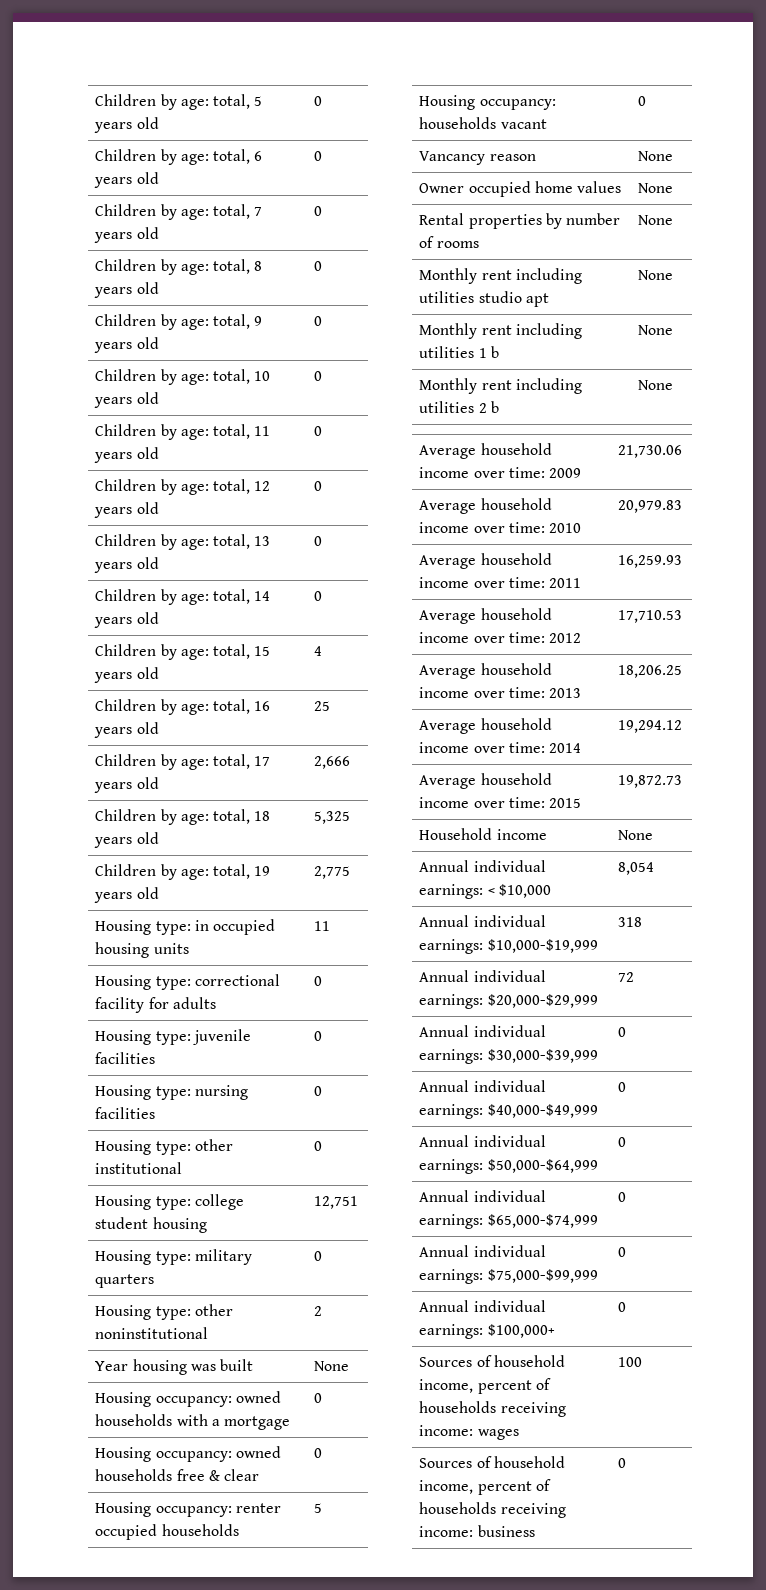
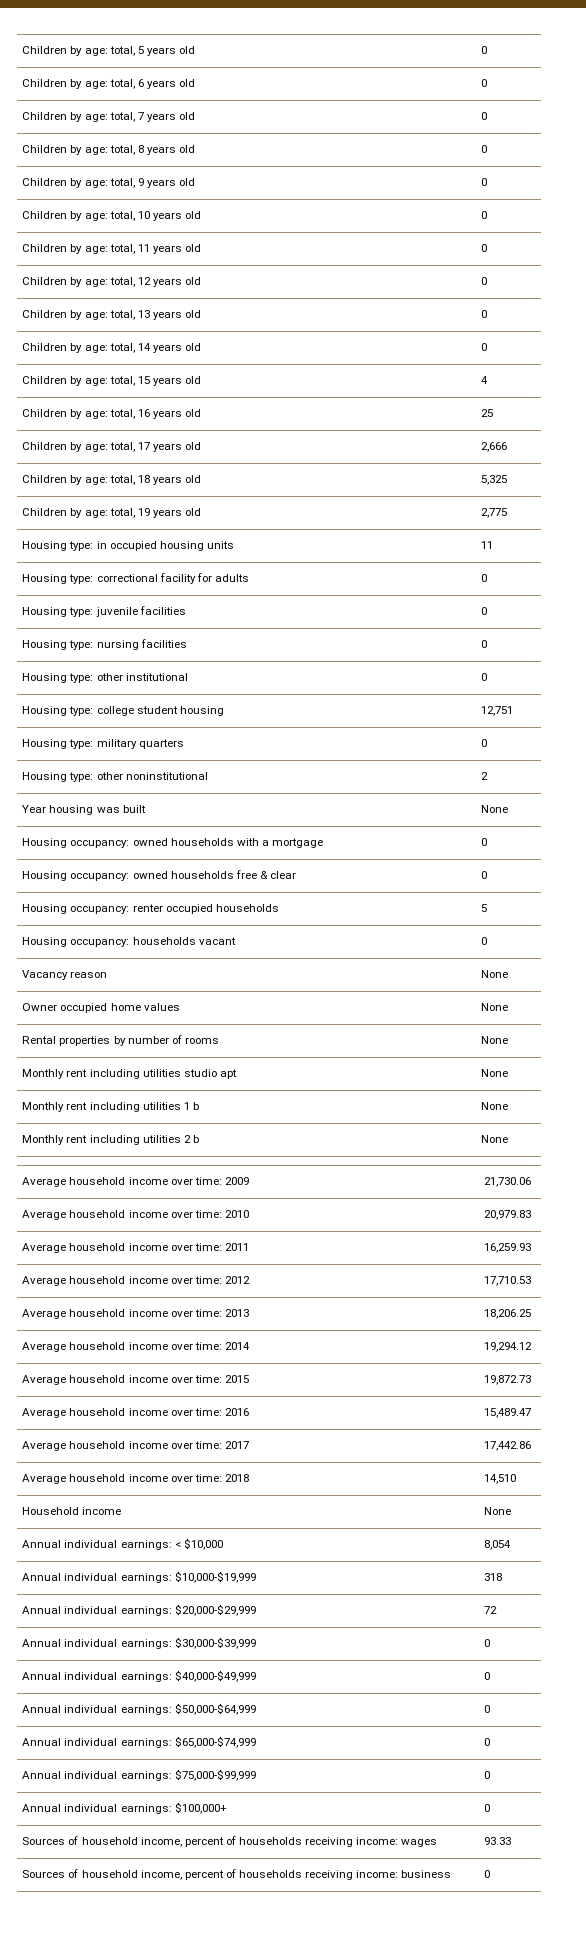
[419,151,486,165] Vancancy -> [22,970,69,980] Vacancy
(683, 781) none -> [22,1408,249,1418] [484,1408,532,1418] [22,1441,249,1451] [484,1441,532,1451] [22,1474,249,1484] [484,1474,517,1484] // Average household income over time: 2016 | 15,489.47 // Average household income over time: 2017 | 17,442.86 // Average household income over time: 2018 | 14,510
[618,1357,643,1367] 100 -> [484,1837,512,1845] 93.33

